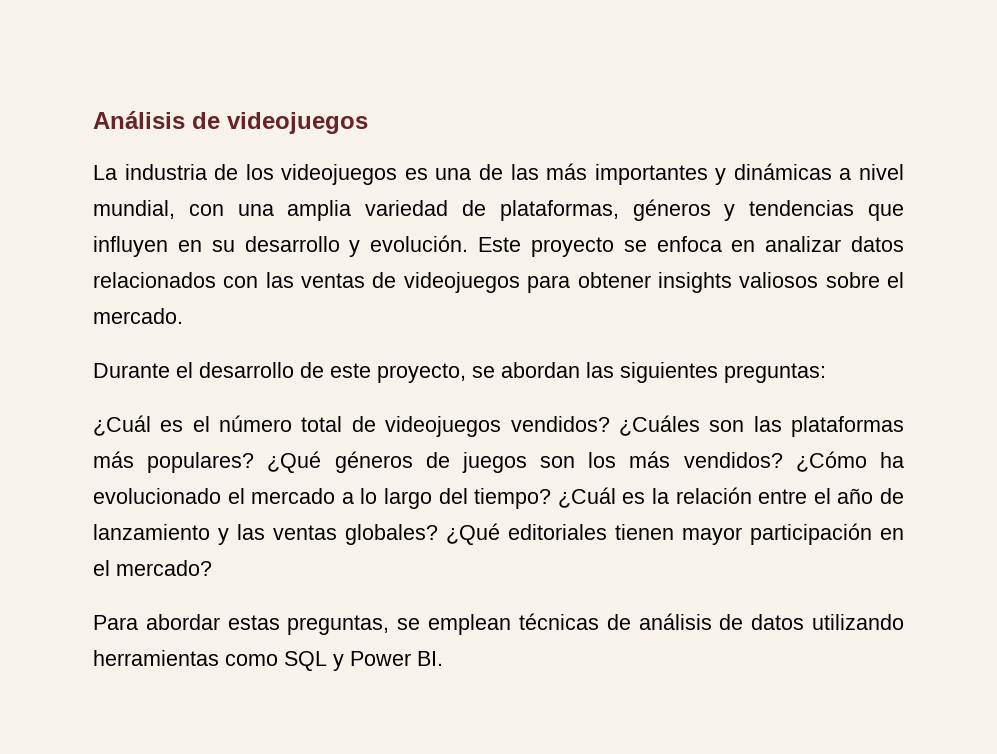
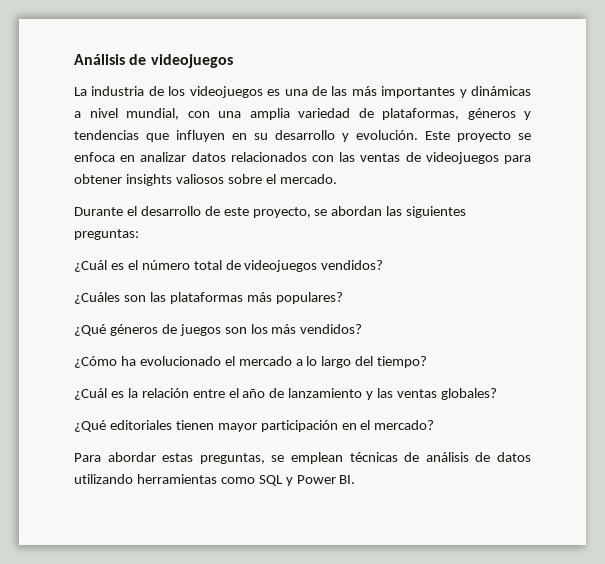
(610, 424) none -> (384, 265) //
(255, 462) none -> (343, 298) //
(783, 460) none -> (363, 329) //
(552, 498) none -> (428, 362) //
(438, 534) none -> (497, 394) //

